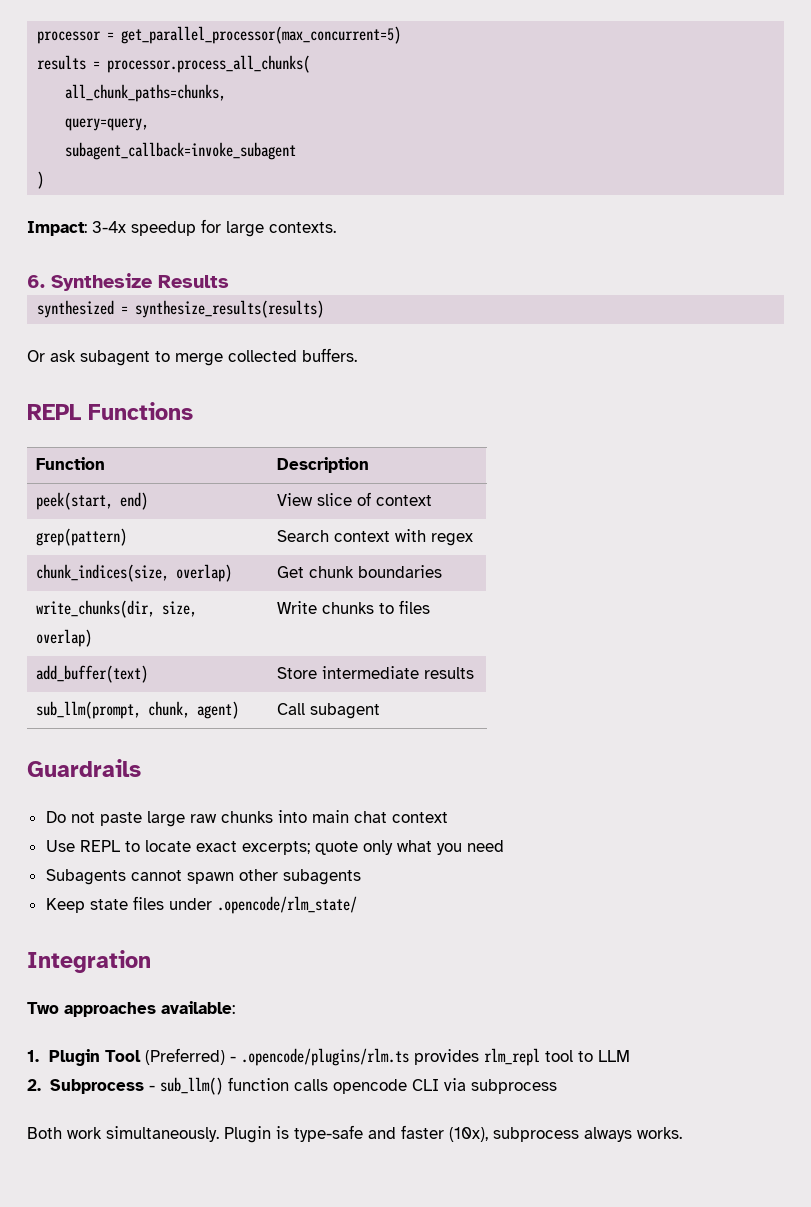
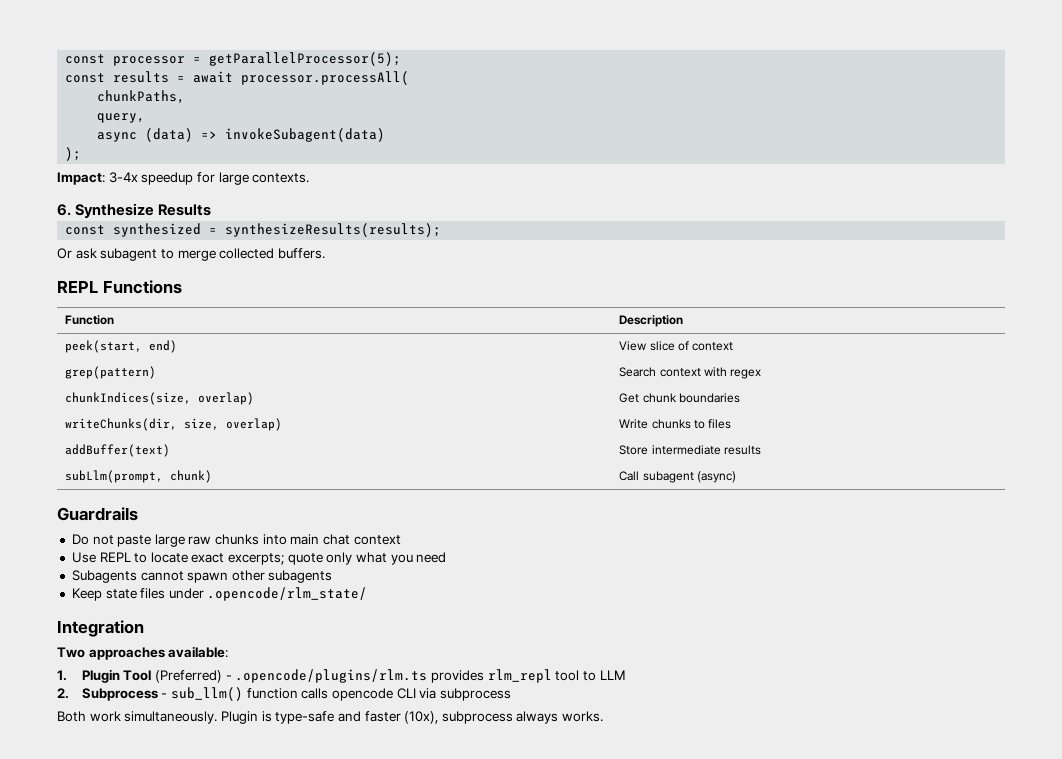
(37, 37) none -> [65,54,106,64] const
[121,26,402,44] [37,55,311,73] [65,84,227,102] [65,118,150,131] [65,142,297,160] [37,171,45,189] get_parallel_processor(max_concurrent=5) // results = processor.process_all_chunks( // all_chunk_paths=chunks, // query=query, // subagent_callback=invoke_subagent // ) -> [209,52,402,66] [65,71,410,85] [97,90,186,104] [97,113,146,123] [97,128,386,142] [65,147,82,161] getParallelProcessor(5); // const results = await processor.processAll( // chunkPaths, // query, // async (data) => invokeSubagent(data) // );
(229, 281) none -> [65,225,106,235] const
[135,300,325,318] synthesize_results(results) -> [225,223,442,237] synthesizeResults(results);
[36,564,170,582] chunk_indices(size, -> [65,392,192,405] chunkIndices(size,
[36,600,156,618] write_chunks(dir, -> [65,418,178,431] writeChunks(dir,
[36,665,149,683] add_buffer(text) -> [65,444,171,457] addBuffer(text)
[36,701,240,719] sub_llm(prompt, chunk, agent) -> [65,470,213,483] subLlm(prompt, chunk)
(381, 711) none -> [696,471,736,483] (async)

